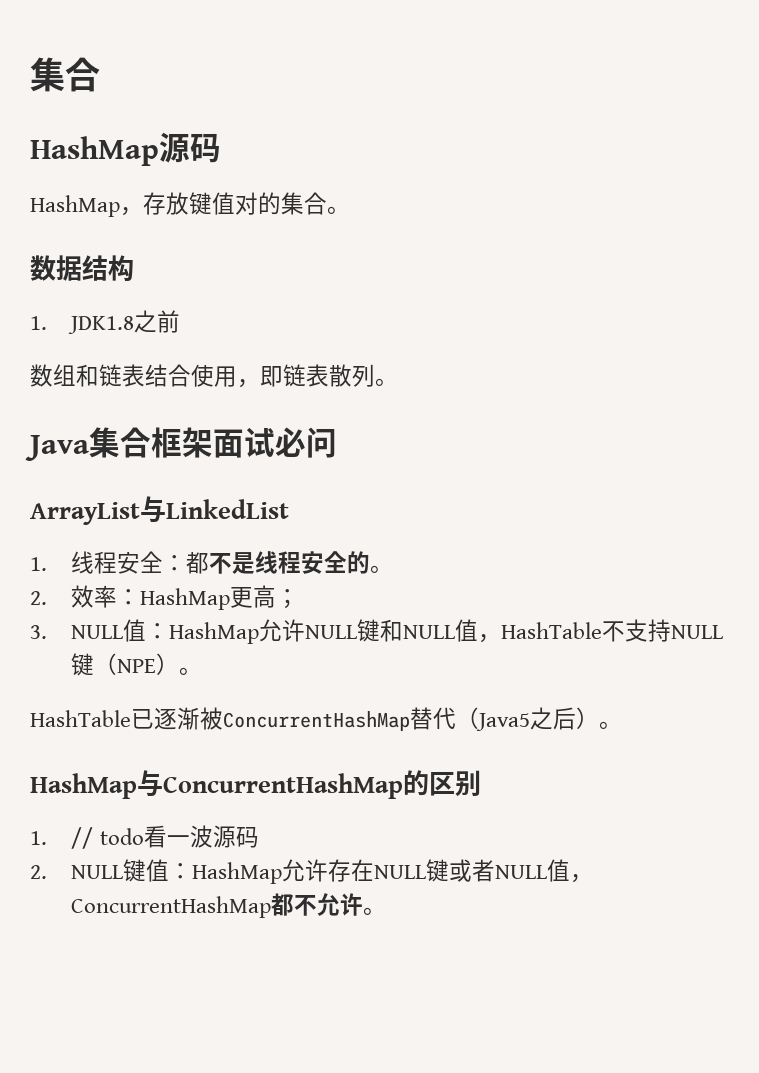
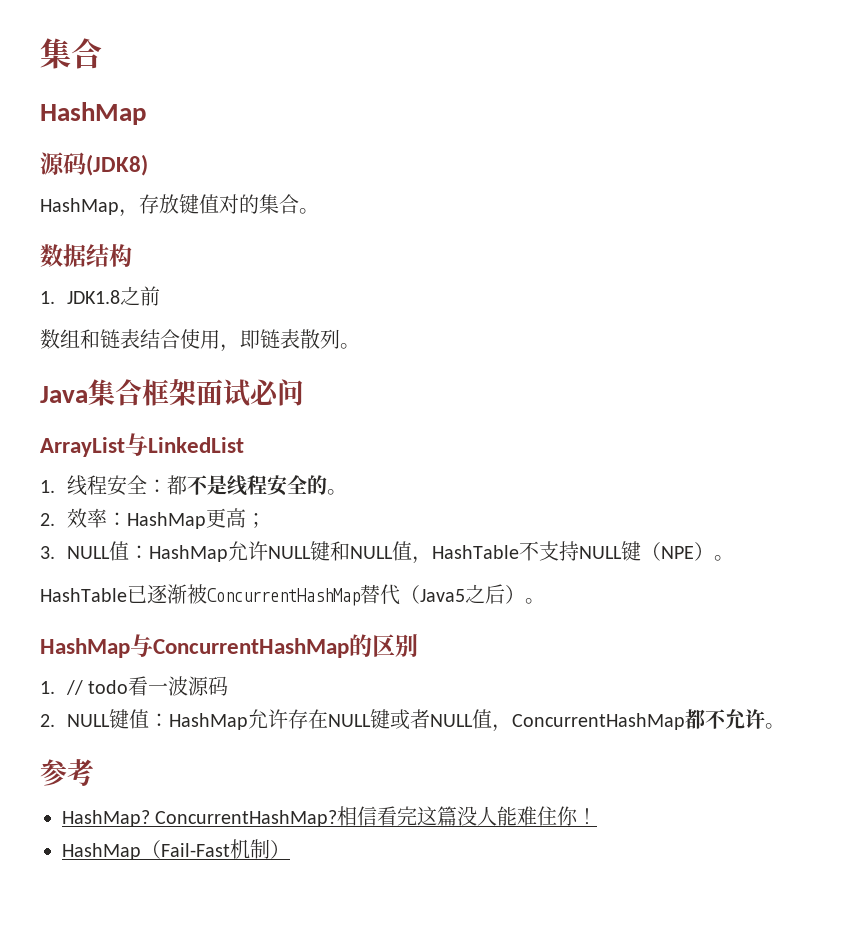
[159,132,221,163] 源码 -> [40,152,148,176] // 源码(JDK8)
(387, 911) none -> [40,759,94,786] [62,806,598,827] [62,839,290,860] // 参考 // HashMap? ConcurrentHashMap?相信看完这篇没人能难住你！ // HashMap（Fail-Fast机制）

